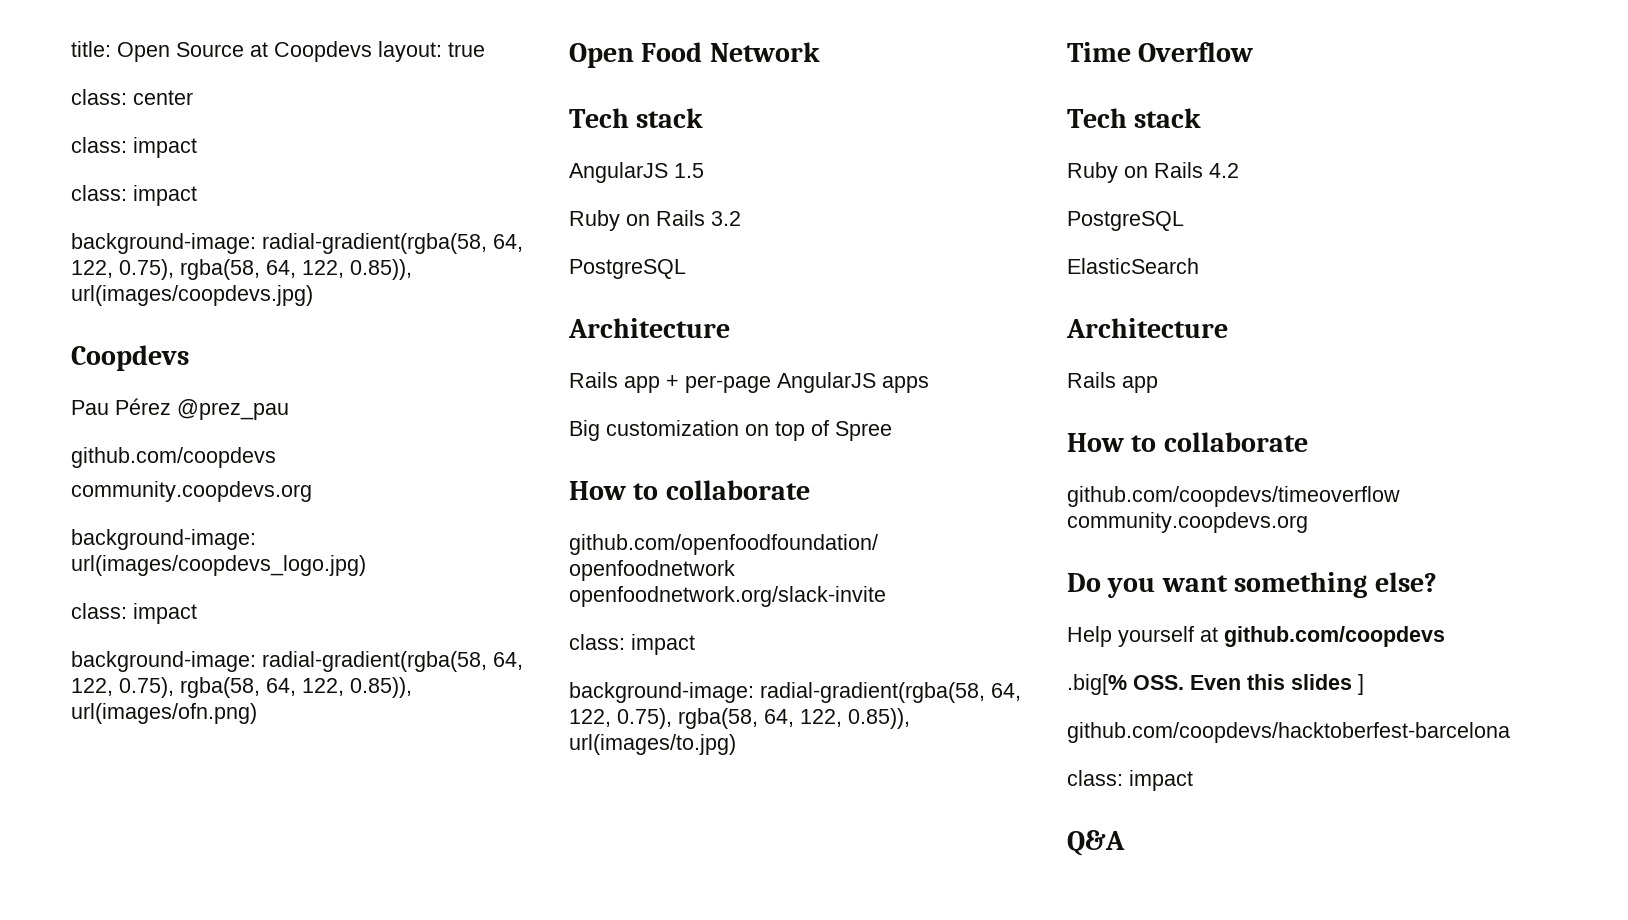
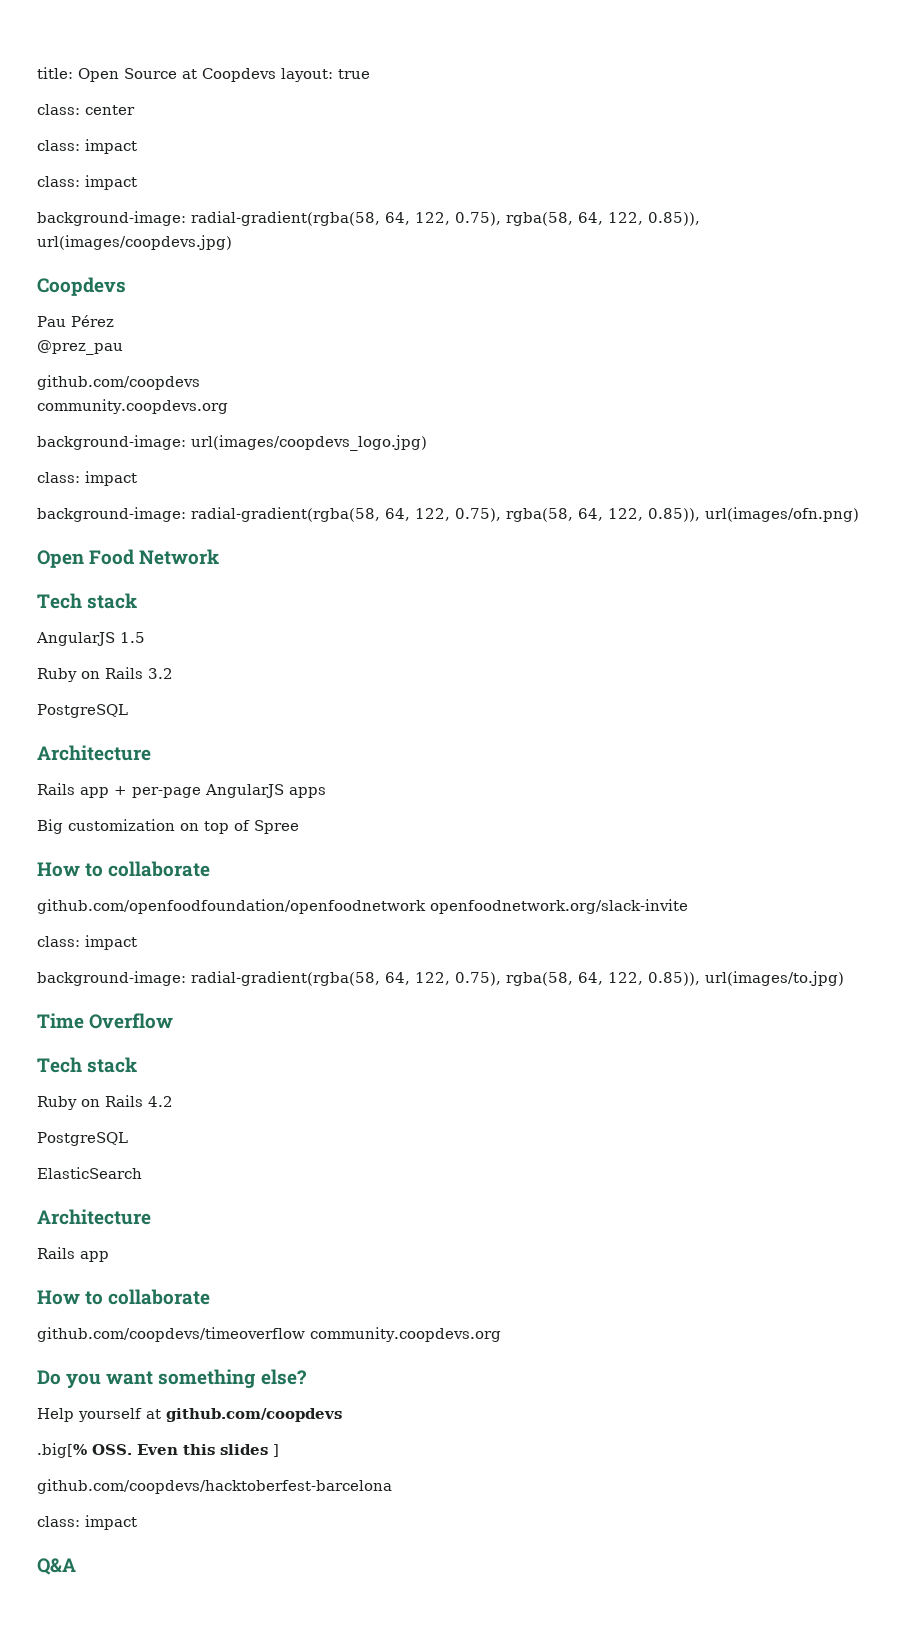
(171, 406) none -> (114, 321) //

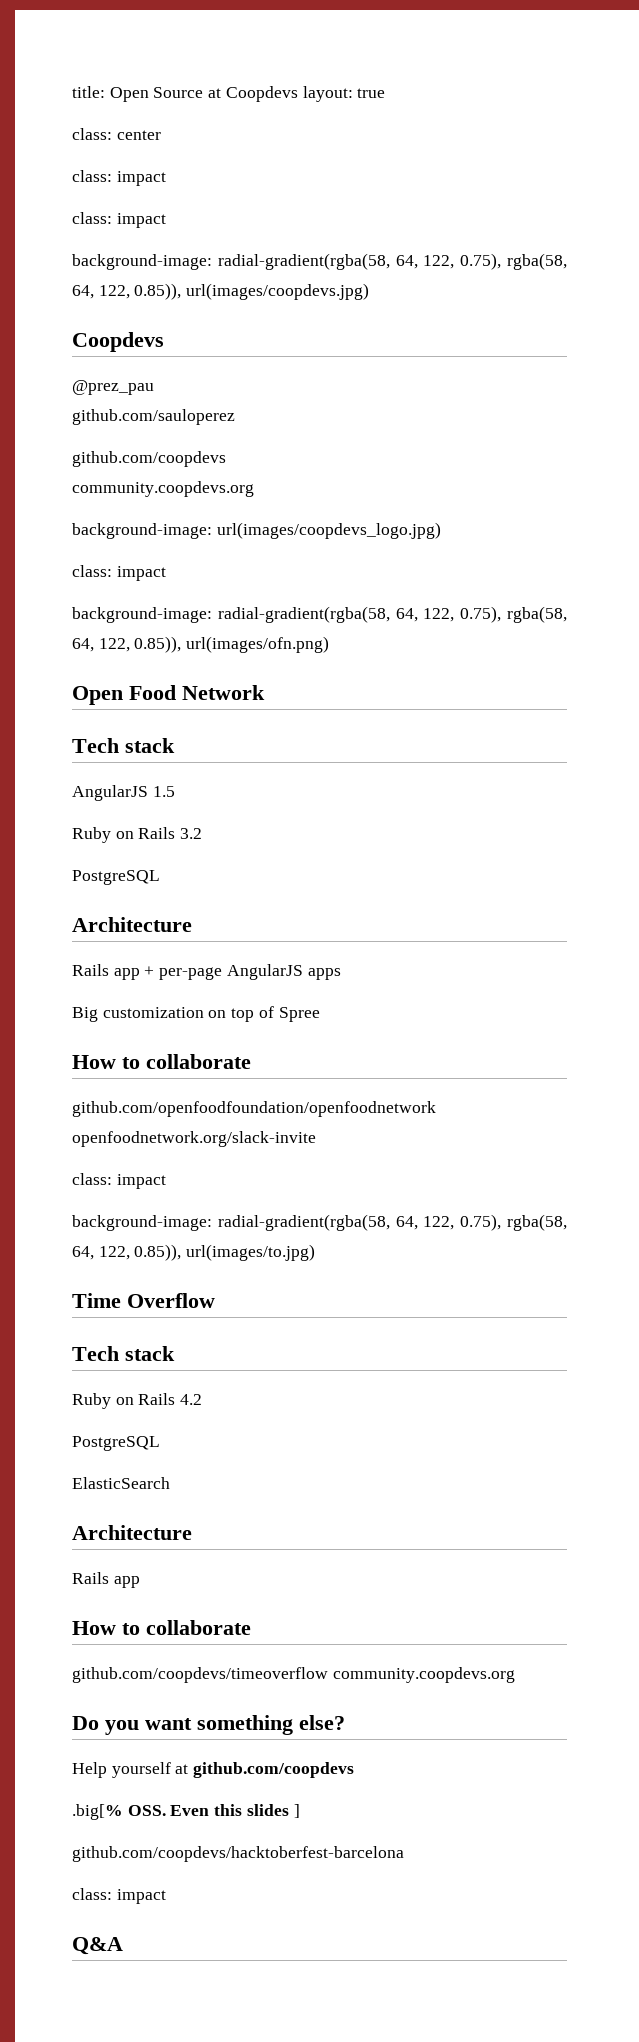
[37,315,114,327] [37,340,123,355] Pau Pérez // @prez_pau -> [72,380,154,395] [72,409,235,425] @prez_pau // github.com/sauloperez

